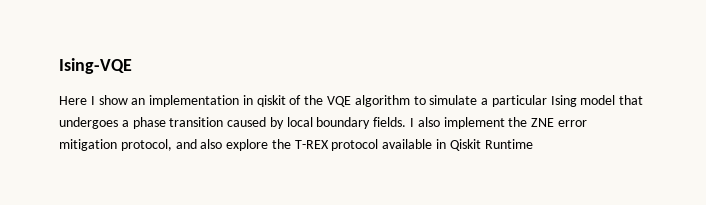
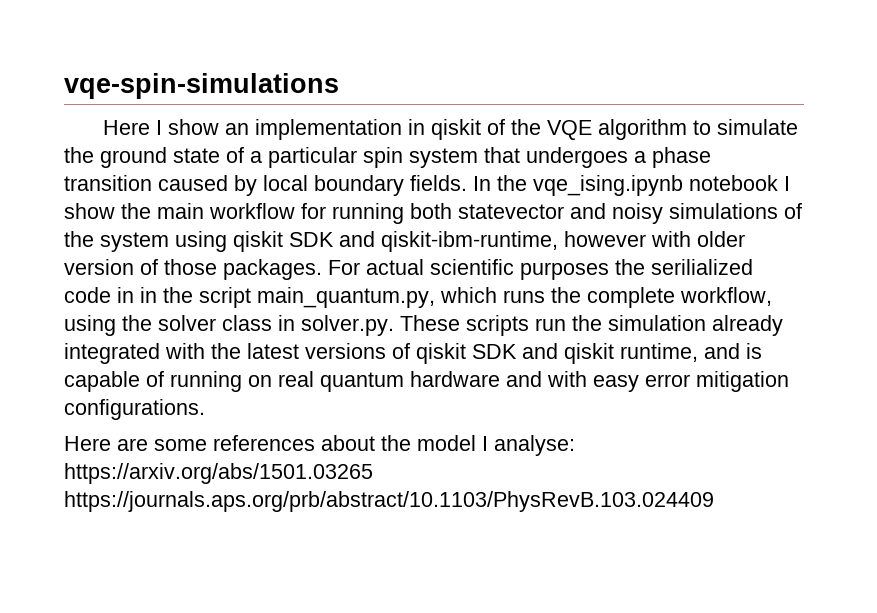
[59,58,132,74] Ising-VQE -> [64,73,339,99] vqe-spin-simulations
[481,95,616,107] a particular Ising model -> [64,147,478,168] the ground state of a particular spin system
[410,117,587,129] [59,139,533,151] I also implement the ZNE error mitigation protocol, and also explore the T-REX protocol available in Qiskit Runtime -> [473,175,790,196] [64,203,802,224] [64,231,745,252] [64,259,753,280] [64,287,772,308] [64,315,783,336] [64,343,762,364] [64,371,789,392] [64,399,205,420] [64,435,575,456] [64,463,373,484] [64,491,714,512] In the vqe_ising.ipynb notebook I show the main workflow for running both statevector and noisy simulations of the system using qiskit SDK and qiskit-ibm-runtime, however with older version of those packages. For actual scientific purposes the serilialized code in in the script main_quantum.py, which runs the complete workflow, using the solver class in solver.py. These scripts run the simulation already integrated with the latest versions of qiskit SDK and qiskit runtime, and is capable of running on real quantum hardware and with easy error mitigation configurations. // Here are some references about the model I analyse: https://arxiv.org/abs/1501.03265 https://journals.aps.org/prb/abstract/10.1103/PhysRevB.103.024409

